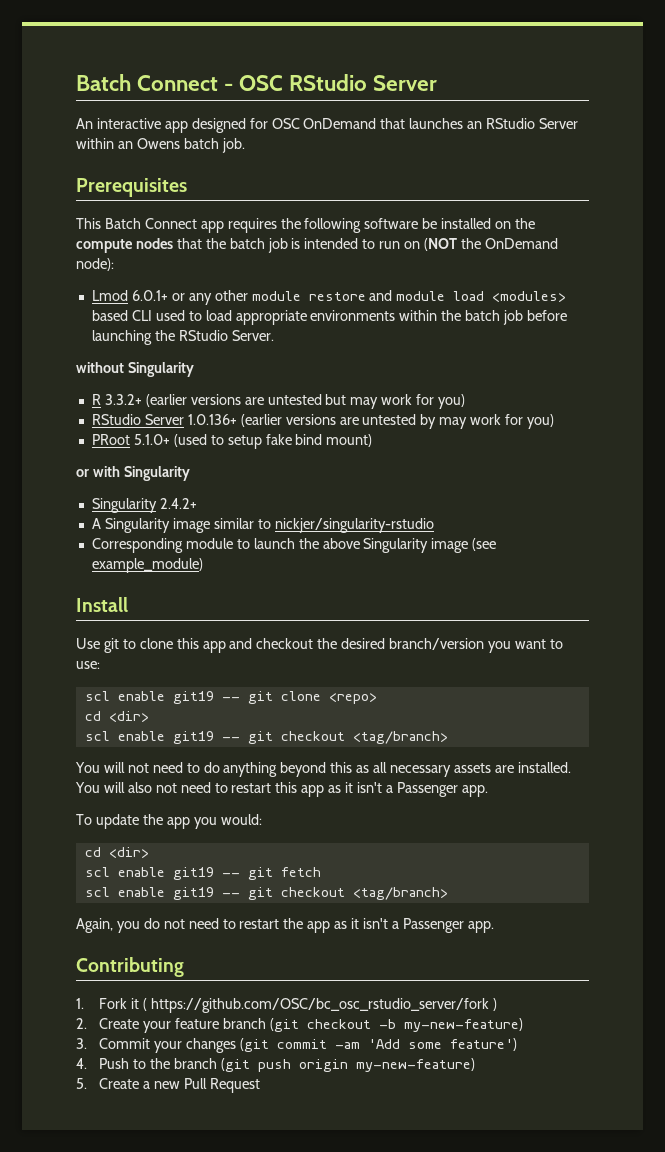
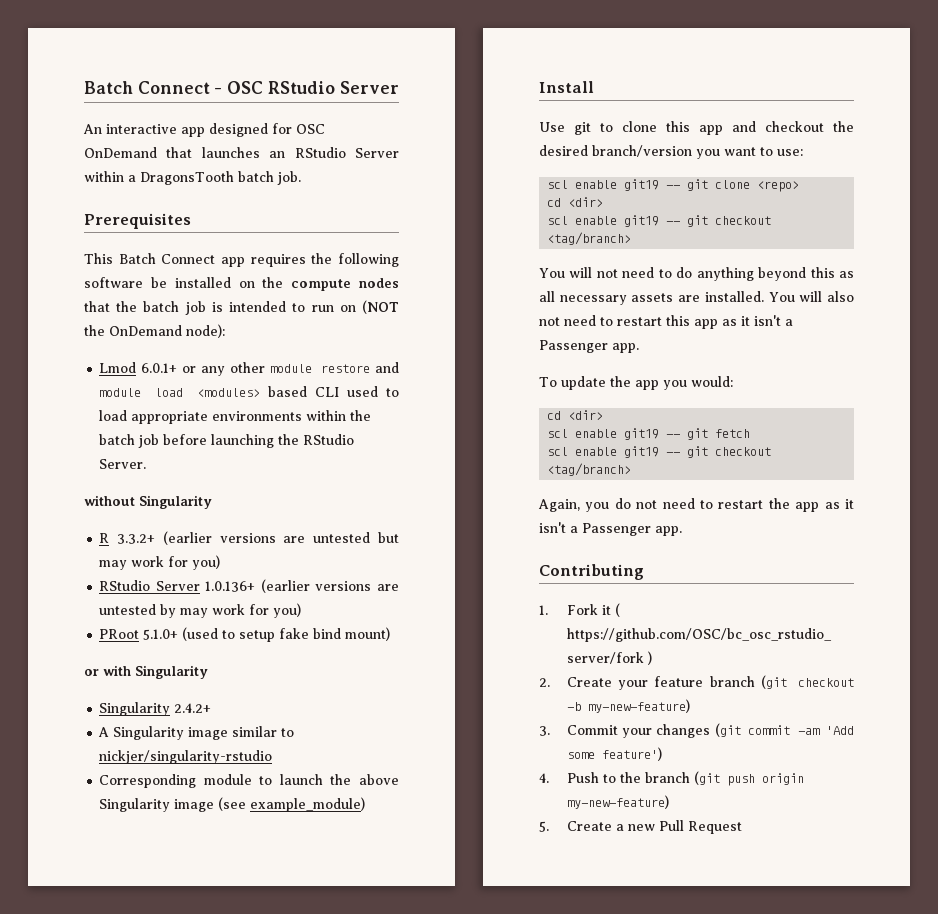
[117,138,180,149] an Owens -> [128,171,234,185] a DragonsTooth

